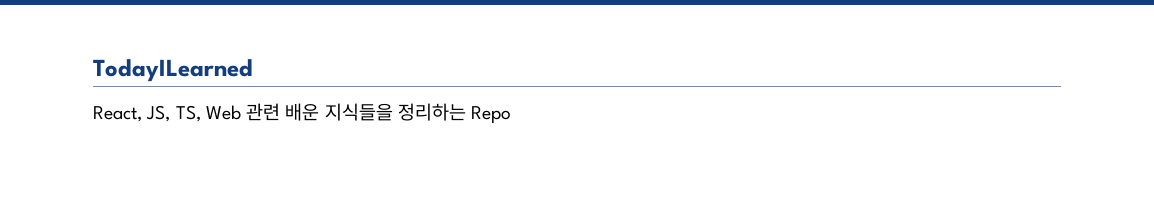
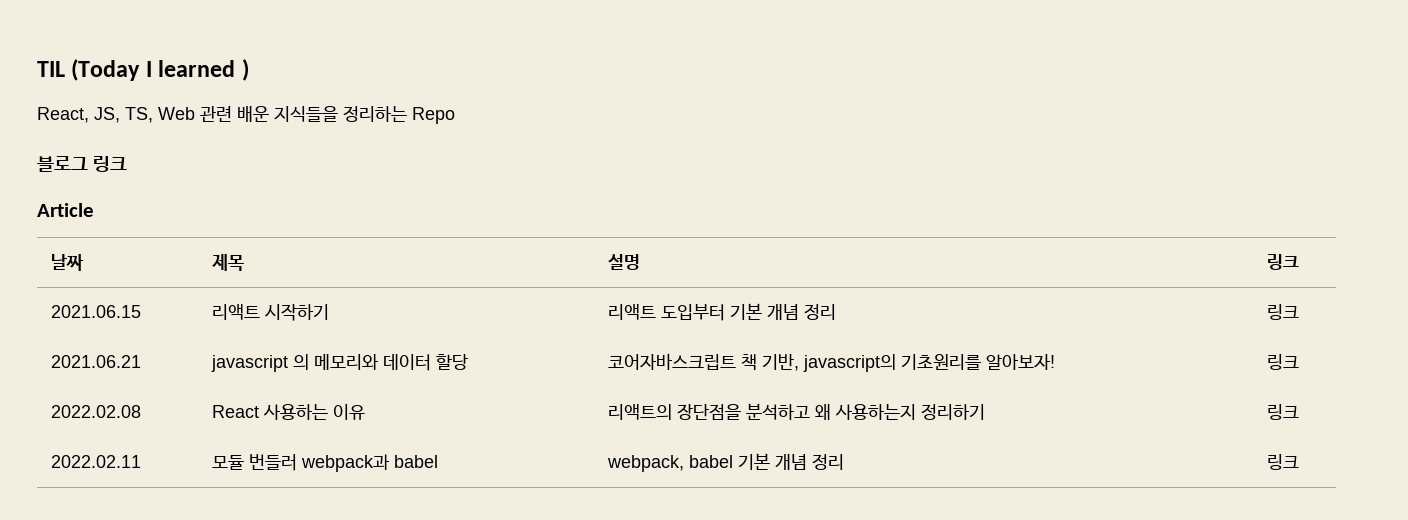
[93,59,253,82] TodayILearned -> [37,59,249,81] TIL (Today I learned )
(512, 115) none -> [37,156,128,172] [37,203,94,217] [50,254,84,271] [211,254,244,271] [607,254,640,270] [1266,254,1299,270] [50,305,141,318] [211,303,329,321] [607,303,836,321] [1266,304,1299,320] [50,355,141,368] [210,354,468,372] [607,353,1055,372] [1266,354,1299,370] [50,405,141,418] [211,404,365,420] [607,403,985,420] [1266,404,1299,420] [50,455,141,468] [211,454,438,472] [606,453,844,472] [1266,454,1299,470] // 블로그 링크 // Article // 날짜 | 제목 | 설명 | 링크 // 2021.06.15 | 리액트 시작하기 | 리액트 도입부터 기본 개념 정리 | 링크 // 2021.06.21 | javascript 의 메모리와 데이터 할당 | 코어자바스크립트 책 기반, javascript의 기초원리를 알아보자! | 링크 // 2022.02.08 | React 사용하는 이유 | 리액트의 장단점을 분석하고 왜 사용하는지 정리하기 | 링크 // 2022.02.11 | 모듈 번들러 webpack과 babel | webpack, babel 기본 개념 정리 | 링크

